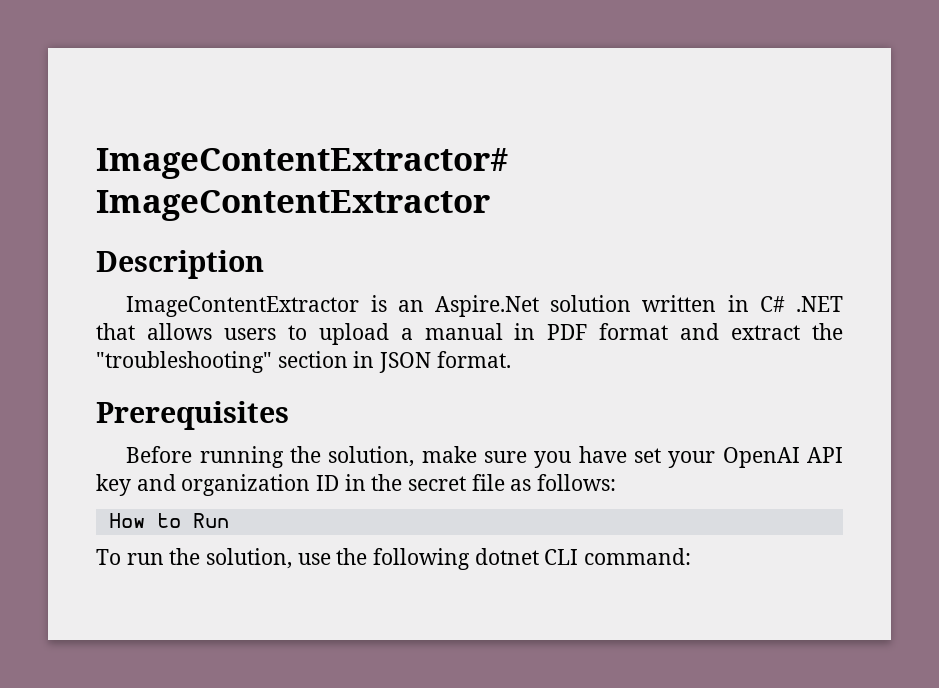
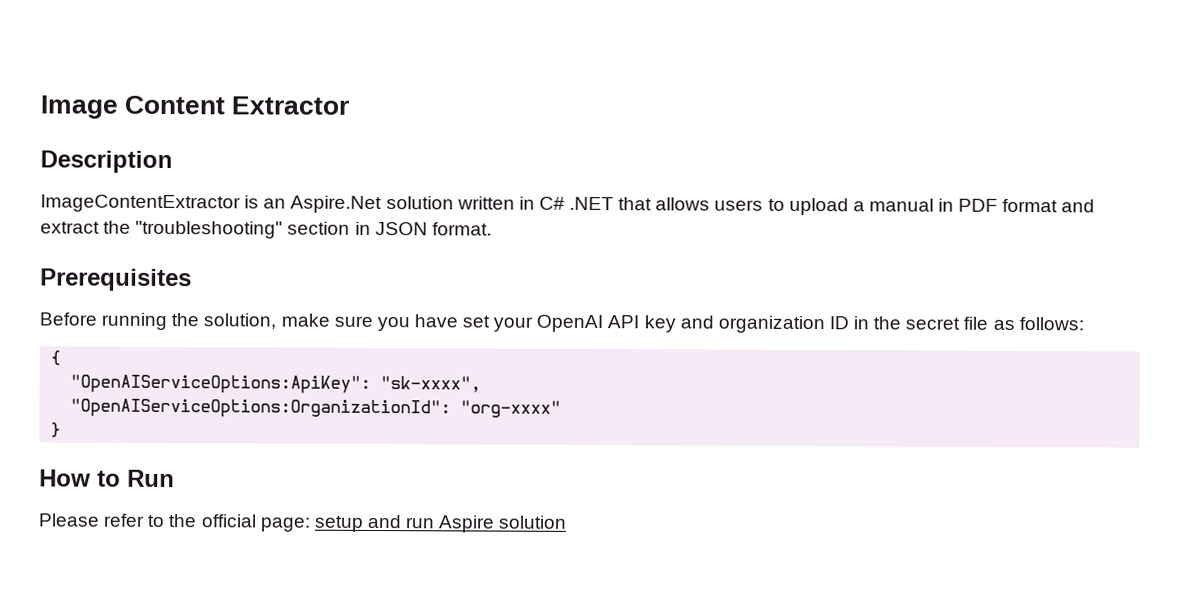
[96,148,508,179] [96,190,490,221] ImageContentExtractor# ImageContentExtractor -> [40,95,350,119] Image Content Extractor
[108,513,229,528] [96,548,692,570] How to Run // To run the solution, use the following dotnet CLI command: -> [50,350,62,366] [70,374,482,394] [70,398,562,419] [50,422,62,438] [39,469,175,488] [38,513,568,533] { // "OpenAIServiceOptions:ApiKey": "sk-xxxx", // "OpenAIServiceOptions:OrganizationId": "org-xxxx" // } // How to Run // Please refer to the official page: setup and run Aspire solution

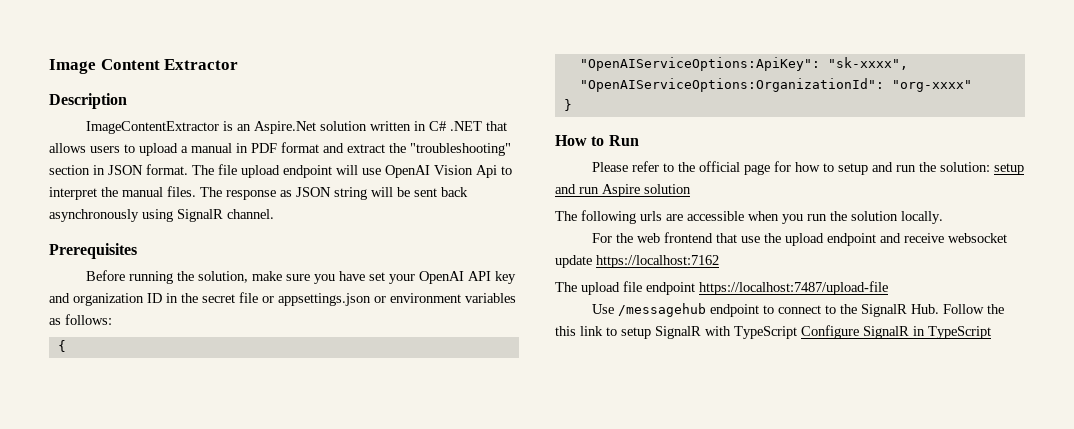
(492, 229) none -> [192,164,512,178] [49,186,468,200] [49,209,274,222] The file upload endpoint will use OpenAI Vision Api to interpret the manual files. The response as JSON string will be sent back asynchronously using SignalR channel.
(989, 323) none -> [262,293,516,306] or appsettings.json or environment variables
[259,517,310,532] page: -> [744,161,991,175] page for how to setup and run the solution:
(568, 522) none -> [555,210,943,224] [592,232,1008,246] [555,255,719,268] [555,281,888,295] [592,303,1005,317] [555,325,991,339] // The following urls are accessible when you run the solution locally. // For the web frontend that use the upload endpoint and receive websocket update https://localhost:7162 // The upload file endpoint https://localhost:7487/upload-file // Use /messagehub endpoint to connect to the SignalR Hub. Follow the this link to setup SignalR with TypeScript Configure SignalR in TypeScript

